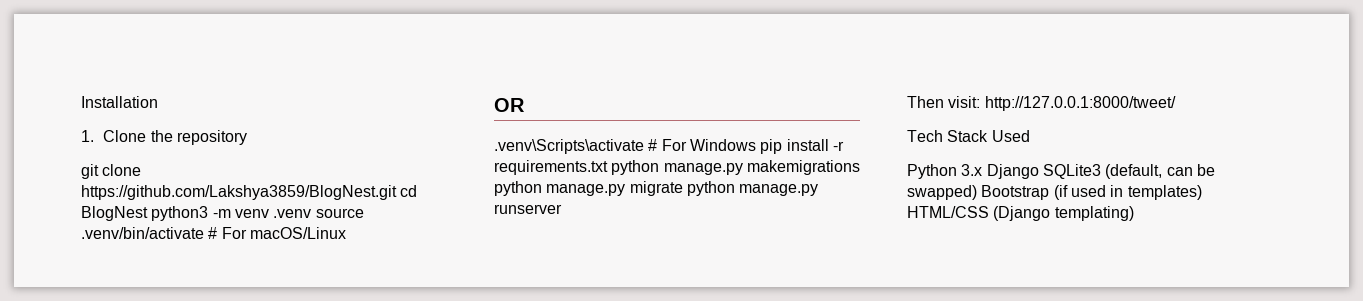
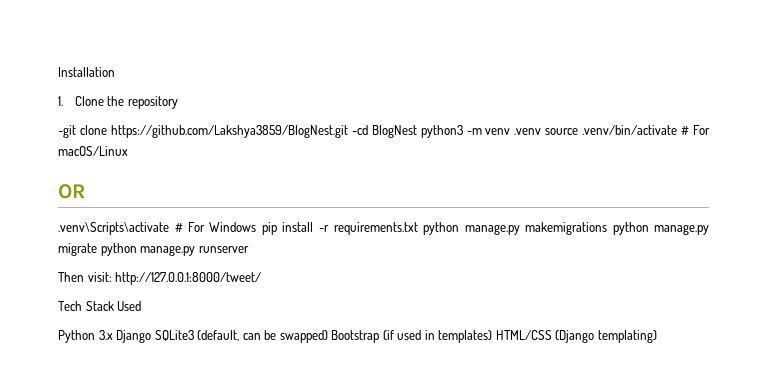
[81,164,99,179] git -> [58,125,76,138] -git
[400,185,418,197] cd -> [351,125,368,135] -cd

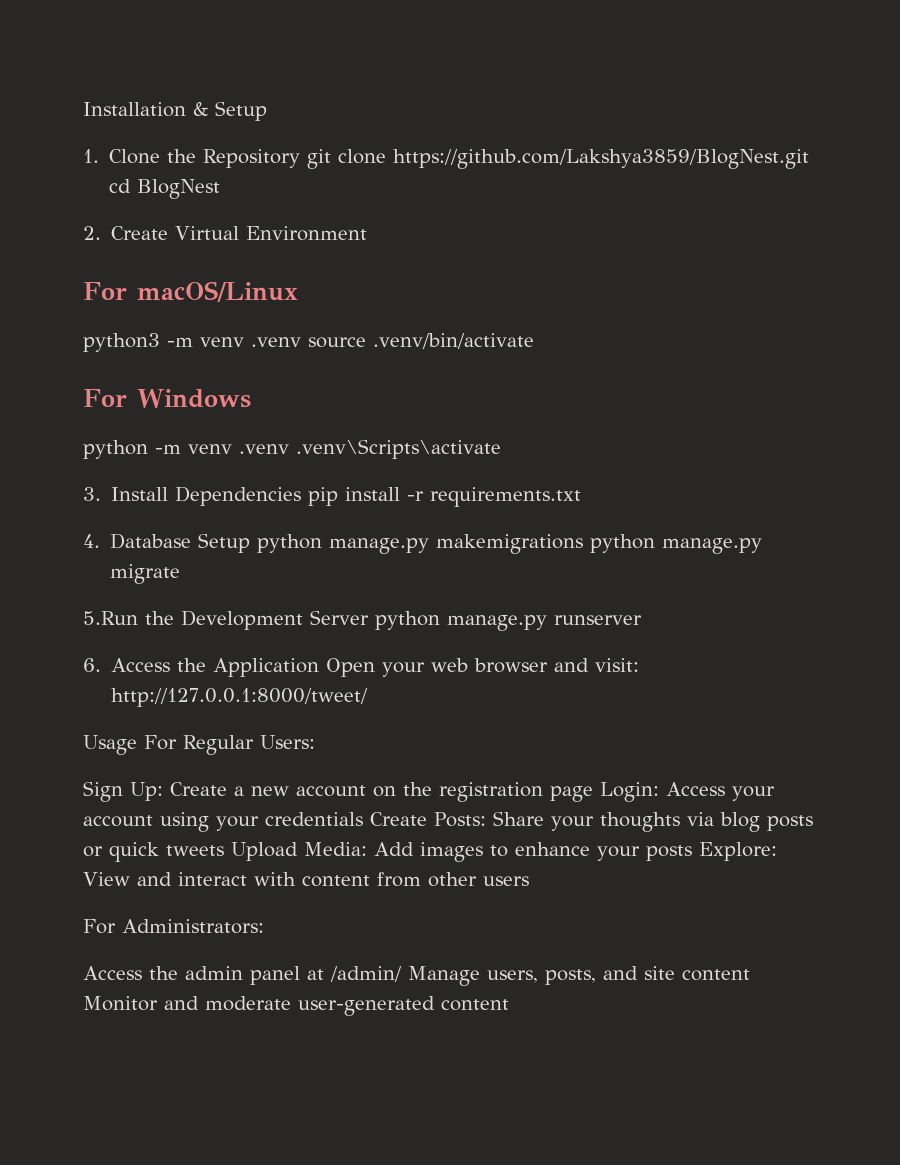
(115, 72) none -> [193,101,267,121] & Setup
[127,96,178,109] [58,125,76,138] repository // -git -> [203,149,332,169] Repository git
[351,125,368,135] -cd -> [109,179,132,193] cd
(417, 131) none -> [83,226,368,241] [83,281,298,302] // 2. Create Virtual Environment // For macOS/Linux //
[681,125,711,135] [58,146,128,156] [58,184,86,199] [58,222,257,235] # For macOS/Linux // OR // .venv\Scripts\activate # For Windows -> [83,389,251,408] [83,439,501,459] [83,486,302,506] // For Windows // python -m venv .venv .venv\Scripts\activate // 3. Install Dependencies
(418, 228) none -> [83,533,251,553] // 4. Database Setup
(97, 249) none -> [83,610,369,630] // 5.Run the Development Server
[58,272,262,285] [58,301,142,311] [58,330,657,343] Then visit: http://127.0.0.1:8000/tweet/ // Tech Stack Used // Python 3.x Django SQLite3 (default, can be swapped) Bootstrap (if used in templates) HTML/CSS (Django templating) -> [83,658,640,677] [111,688,369,707] [83,735,315,755] [83,781,775,802] [83,811,813,832] [83,842,777,862] [83,872,529,887] [83,919,264,934] [83,966,750,986] [83,996,509,1016] 6. Access the Application Open your web browser and visit: http://127.0.0.1:8000/tweet/ // Usage For Regular Users: // Sign Up: Create a new account on the registration page Login: Access your account using your credentials Create Posts: Share your thoughts via blog posts or quick tweets Upload Media: Add images to enhance your posts Explore: View and interact with content from other users // For Administrators: // Access the admin panel at /admin/ Manage users, posts, and site content Monitor and moderate user-generated content

